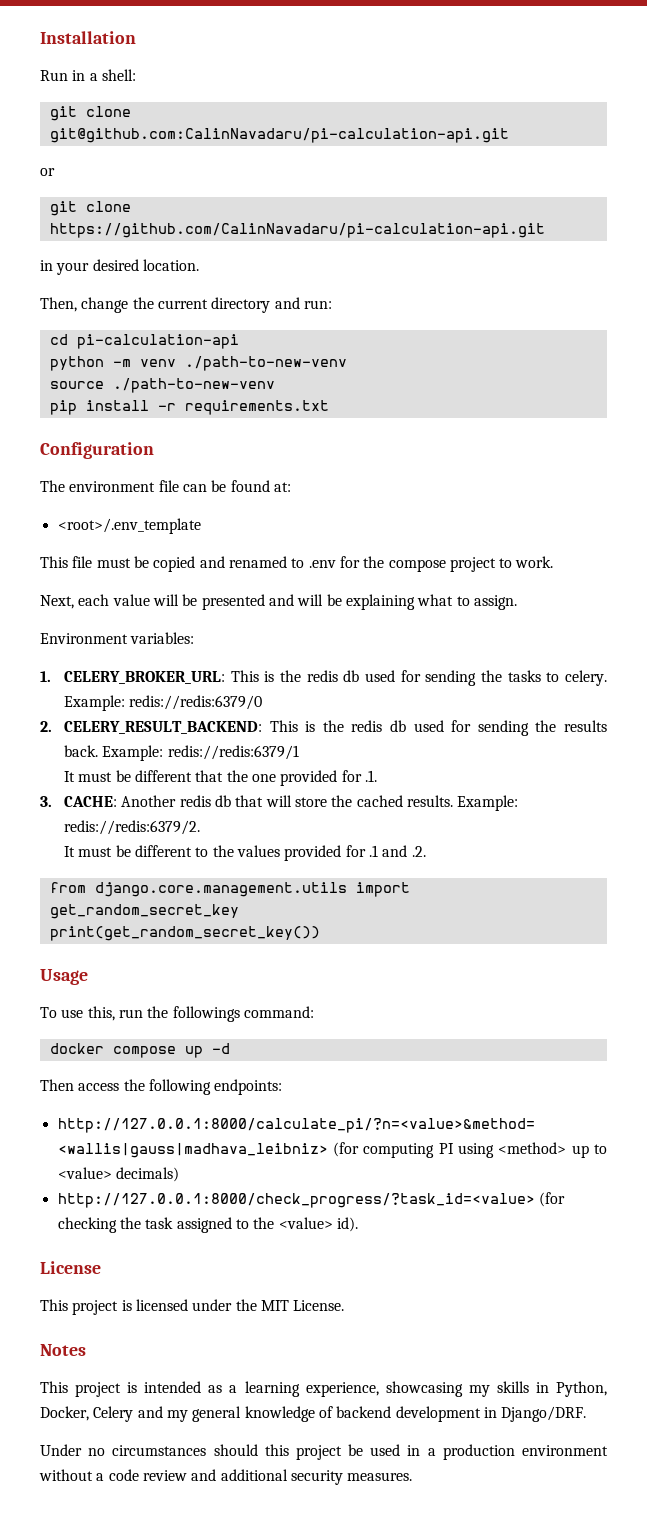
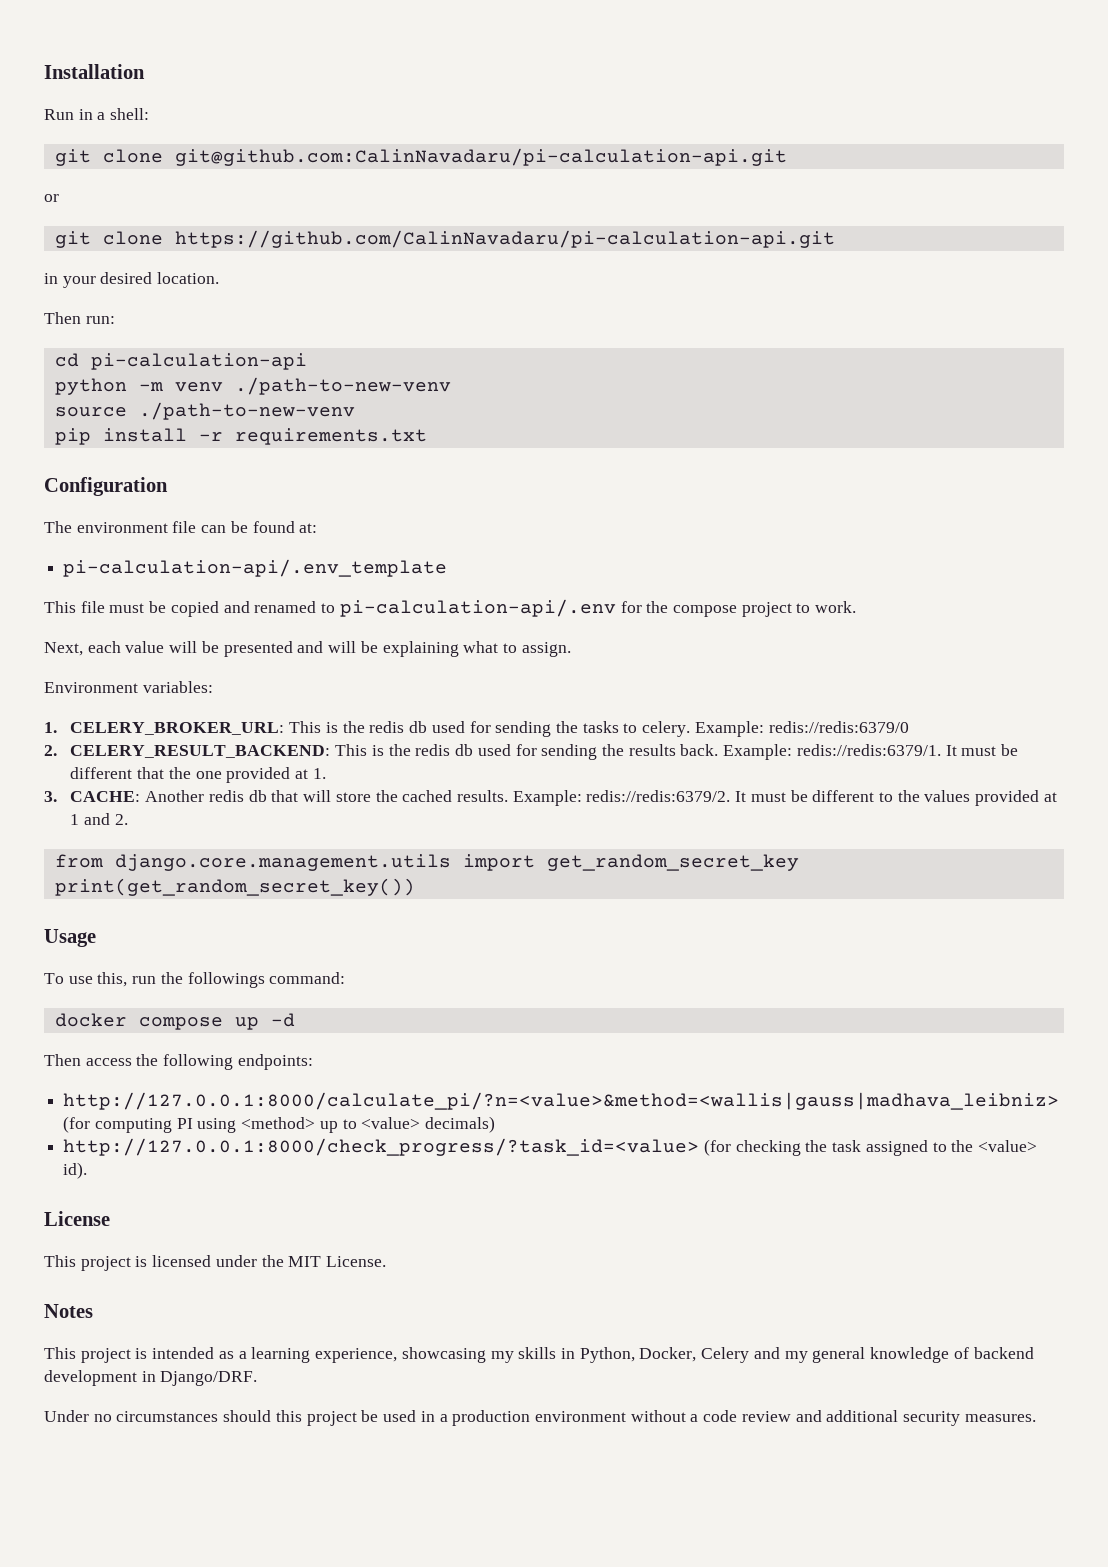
[40,297,300,313] Then, change the current directory and -> [44,312,81,324] Then
[57,518,201,534] <root>/.env_template -> [63,559,448,577] pi-calculation-api/.env_template
[308,560,336,568] .env -> [339,599,616,617] pi-calculation-api/.env
[167,745,299,760] redis://redis:6379/1 // -> [796,744,941,756] redis://redis:6379/1.
[341,770,377,782] for .1. -> [295,768,326,779] at 1.
(201, 827) // -> (731, 796) none
[345,845,426,857] for .1 and .2. -> [1043,792,1057,802] [70,813,128,825] at 1 and 2.

